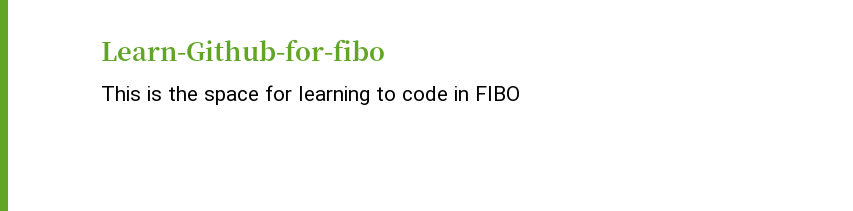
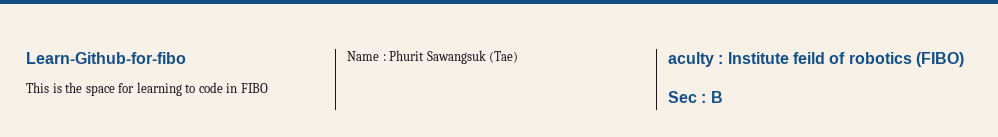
(520, 93) none -> [347,50,519,64] [668,52,964,67] [668,91,723,103] // Name : Phurit Sawangsuk (Tae) // aculty : Institute feild of robotics (FIBO) // Sec : B

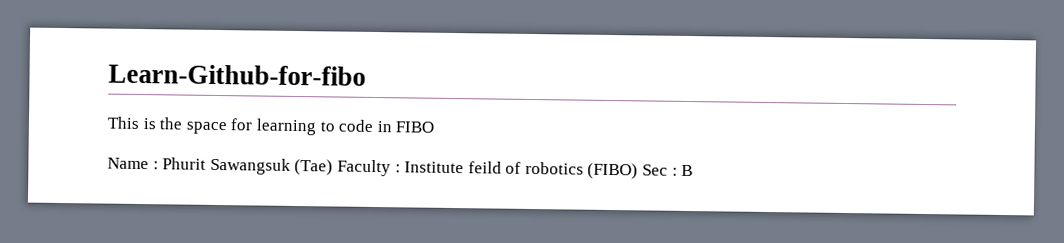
[668,52,714,67] // aculty -> [336,159,391,177] Faculty
(964, 59) // -> (639, 171) none

